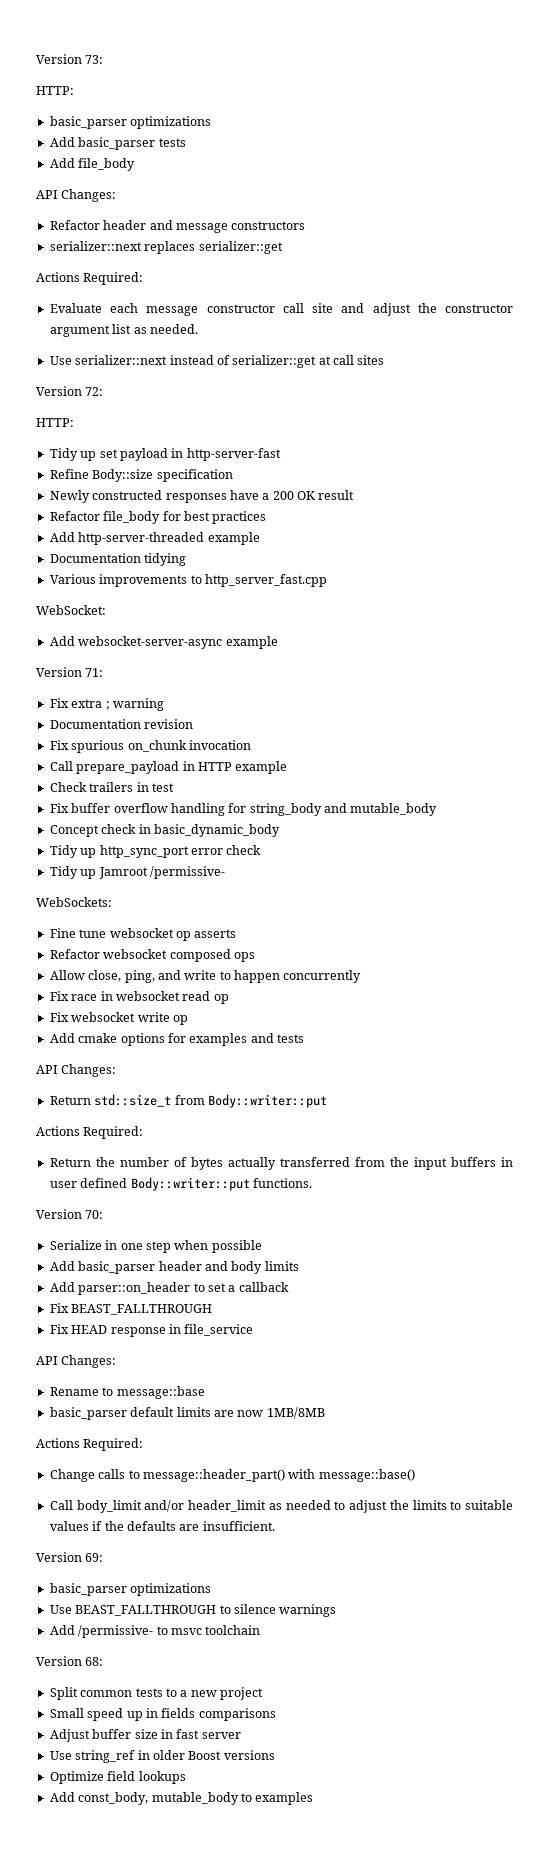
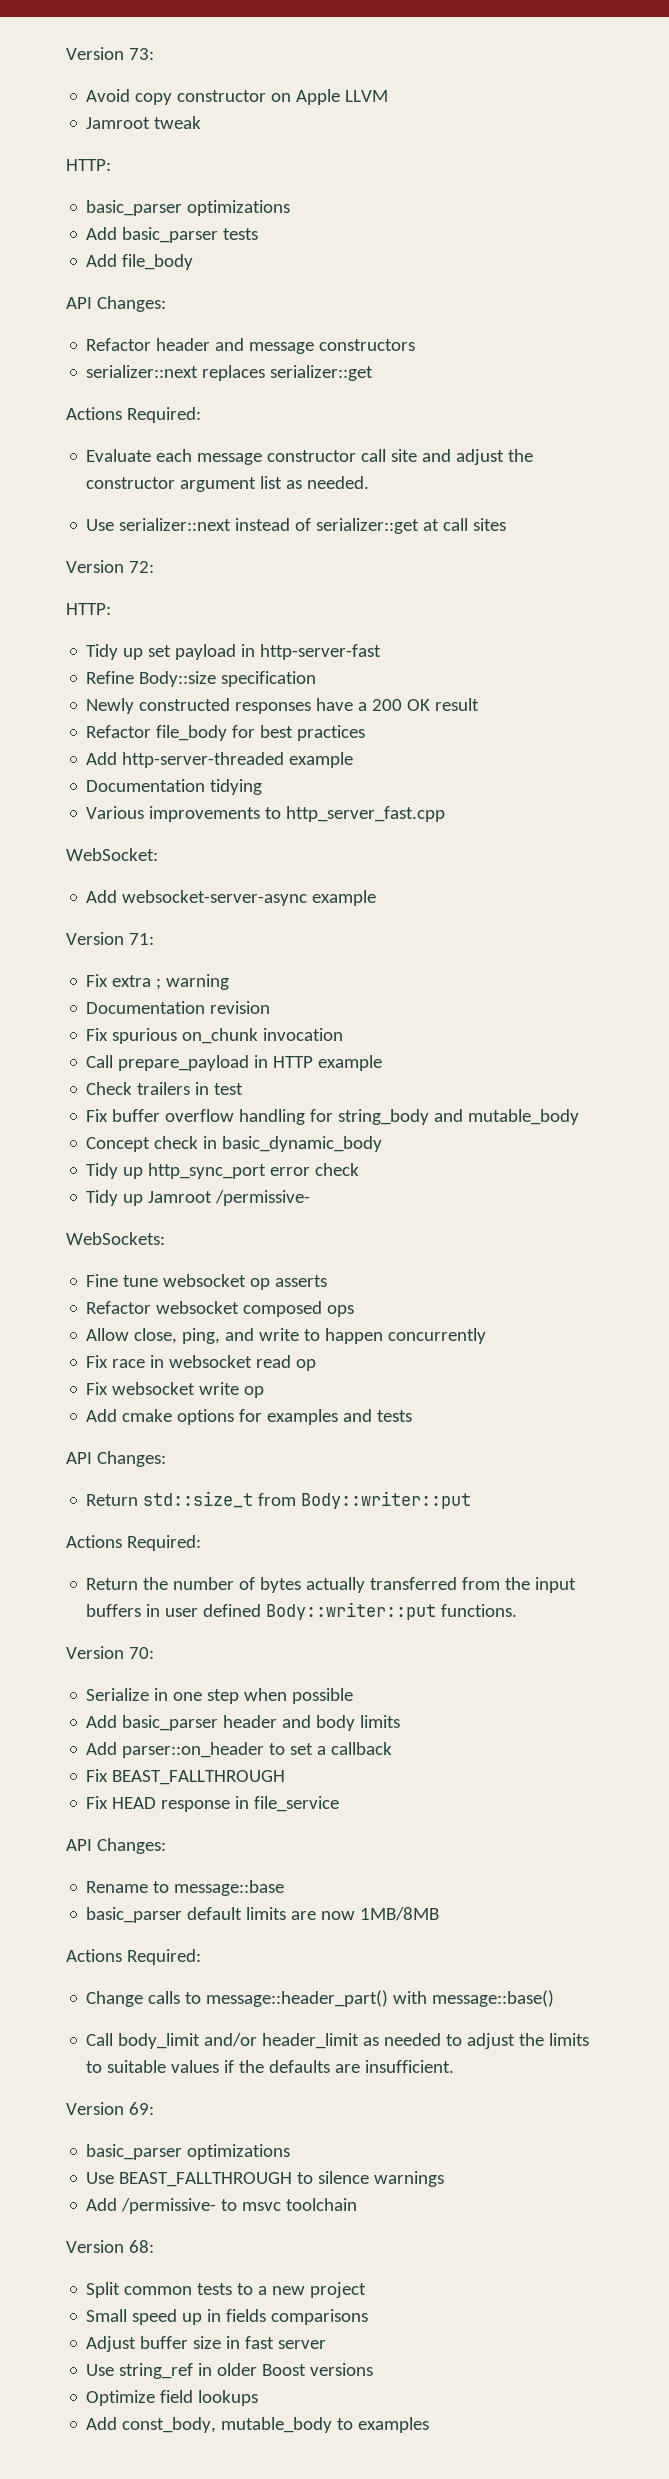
(104, 59) none -> [86,89,389,105] [86,116,202,129] // Avoid copy constructor on Apple LLVM // Jamroot tweak

